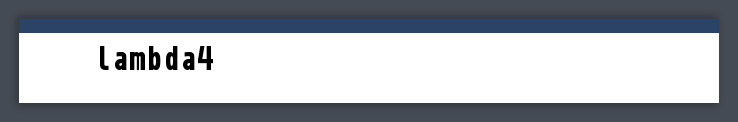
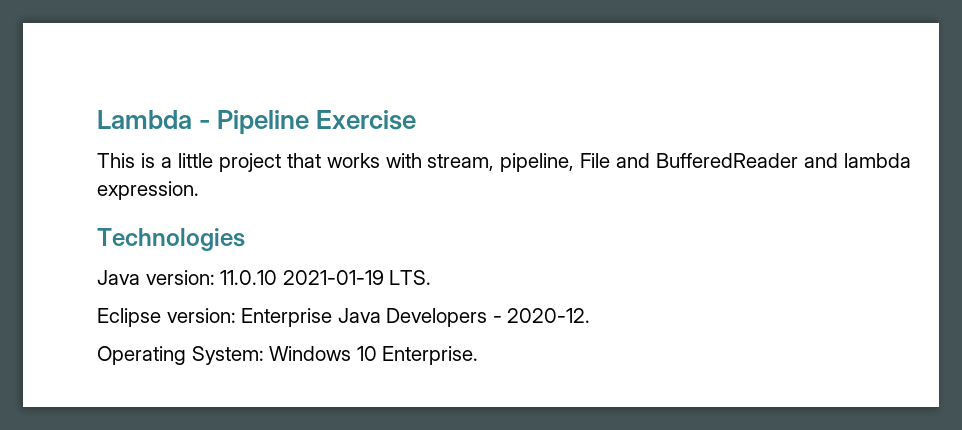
[94,46,213,70] lambda4 -> [97,110,417,135] [97,153,912,172] [97,181,199,200] [97,228,245,251] [97,270,432,285] [97,308,591,327] [97,346,479,365] Lambda - Pipeline Exercise // This is a little project that works with stream, pipeline, File and BufferedReader and lambda expression. // Technologies // Java version: 11.0.10 2021-01-19 LTS. // Eclipse version: Enterprise Java Developers - 2020-12. // Operating System: Windows 10 Enterprise.

